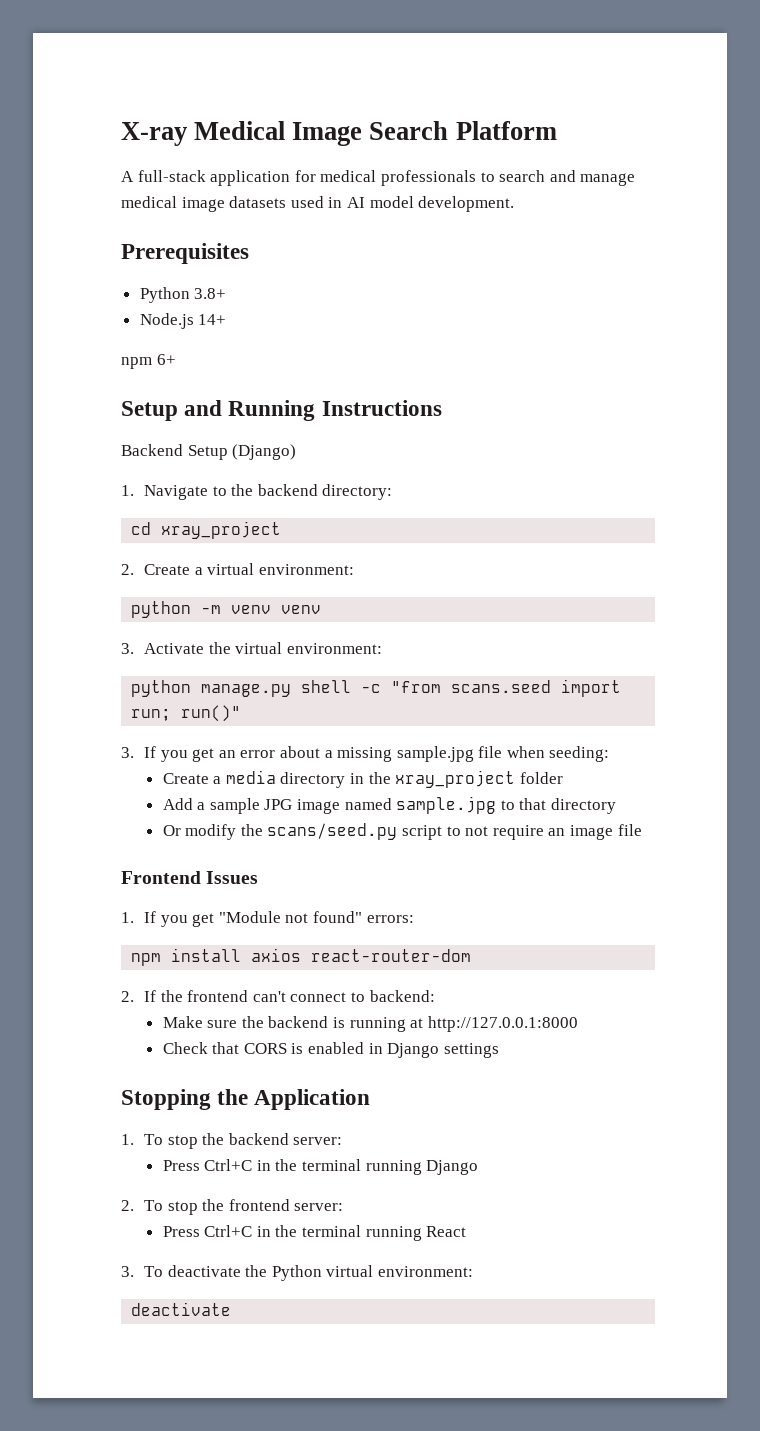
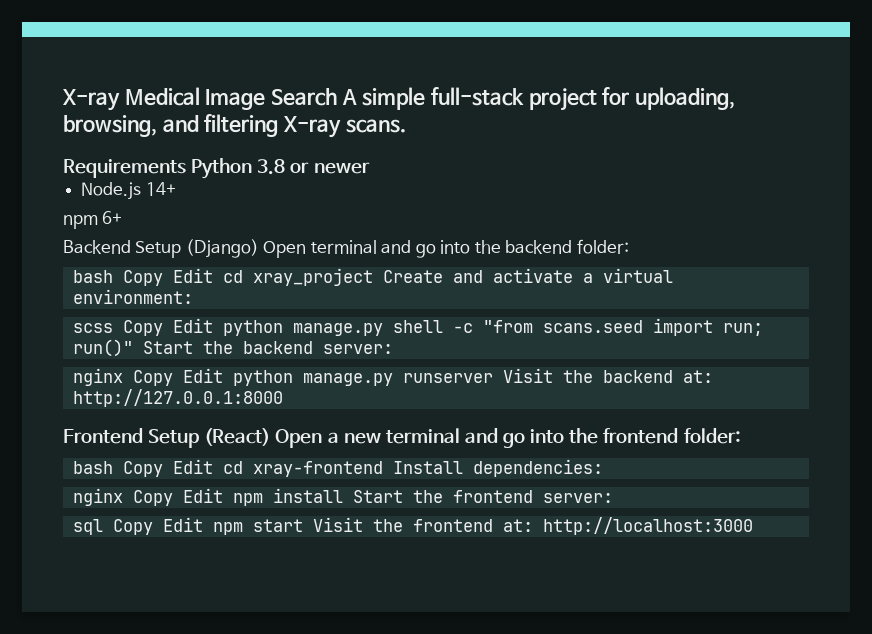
[455,121,557,140] [121,170,636,186] [121,196,515,212] [121,243,249,264] [139,287,227,303] Platform // A full-stack application for medical professionals to search and manage medical image datasets used in AI model development. // Prerequisites // Python 3.8+ -> [341,87,735,111] [63,114,406,138] [63,158,370,179] A simple full-stack project for uploading, browsing, and filtering X-ray scans. // Requirements Python 3.8 or newer
[121,400,442,421] // Setup and Running Instructions -> (123, 217) none
[121,484,393,500] // 1. Navigate to the backend directory: // -> [263,239,629,258] [72,268,213,286] Open terminal and go into the backend folder: // bash Copy Edit
[121,564,190,575] // 2. Create -> [382,268,573,283] Create and activate
[131,601,322,618] [121,642,382,654] python -m venv venv // 3. Activate the virtual environment: // -> [72,318,213,336] scss Copy Edit
[121,746,610,762] [162,770,563,788] [162,796,616,814] [162,823,642,840] [121,871,259,884] [121,911,414,927] [131,948,472,966] [121,990,435,1002] [162,1016,578,1032] [162,1042,499,1058] [121,1089,371,1110] [121,1133,343,1149] [162,1159,479,1175] [121,1199,344,1215] [162,1225,467,1241] [121,1265,473,1281] [131,1302,232,1316] // 3. If you get an error about a missing sample.jpg file when seeding: // Create a media directory in the xray_project folder // Add a sample JPG image named sample.jpg to that directory // Or modify the scans/seed.py script to not require an image file // Frontend Issues // 1. If you get "Module not found" errors: // npm install axios react-router-dom // 2. If the frontend can't connect to backend: // Make sure the backend is running at http://127.0.0.1:8000 // Check that CORS is enabled in Django settings // Stopping the Application // 1. To stop the backend server: // Press Ctrl+C in the terminal running Django // 2. To stop the frontend server: // Press Ctrl+C in the terminal running React // 3. To deactivate the Python virtual environment: // deactivate -> [142,341,393,354] [72,368,713,386] [72,389,283,407] [63,428,741,448] [72,459,603,477] [72,488,613,506] [72,517,753,535] Start the backend server: // nginx Copy Edit python manage.py runserver Visit the backend at: http://127.0.0.1:8000 // Frontend Setup (React) Open a new terminal and go into the frontend folder: // bash Copy Edit cd xray-frontend Install dependencies: // nginx Copy Edit npm install Start the frontend server: // sql Copy Edit npm start Visit the frontend at: http://localhost:3000

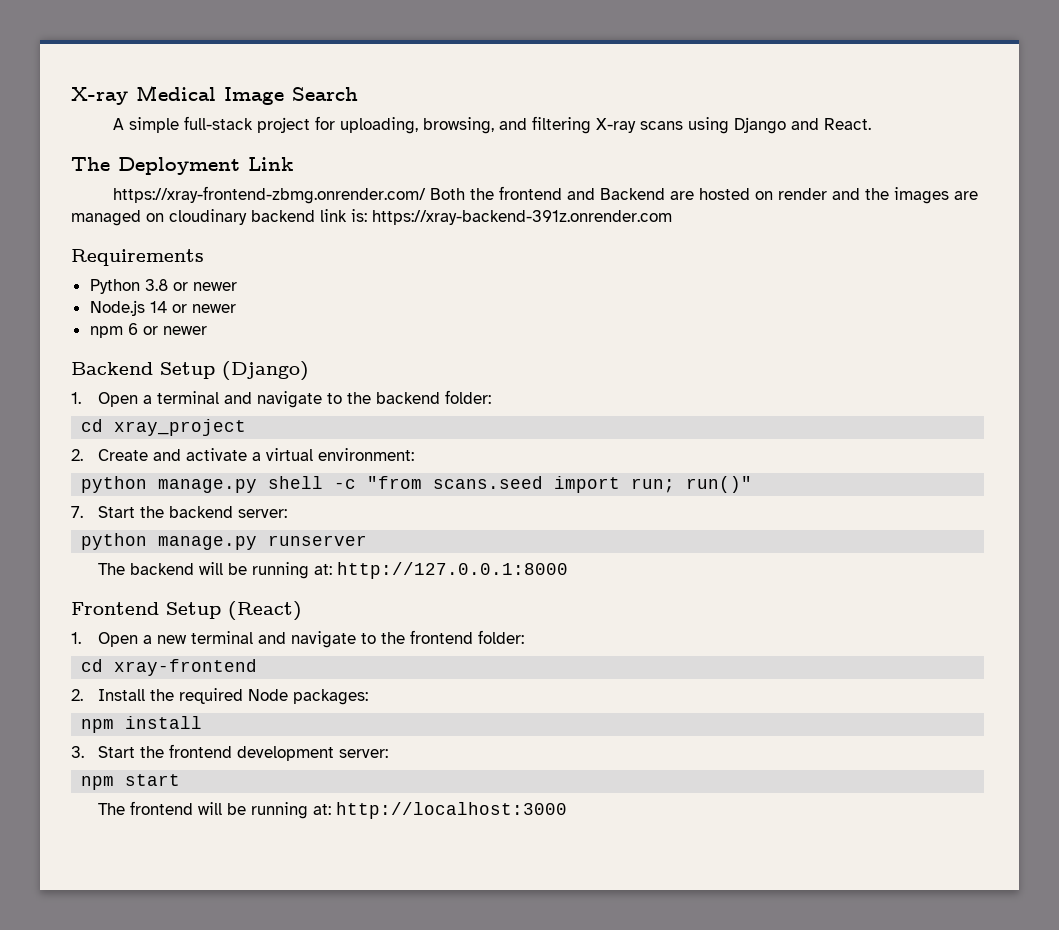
(338, 97) none -> (358, 94) //
[345,119,406,133] scans. -> [639,117,871,134] [71,157,293,175] [112,186,978,204] [71,209,672,226] scans using Django and React. // The Deployment Link // https://xray-frontend-zbmg.onrender.com/ Both the frontend and Backend are hosted on render and the images are managed on cloudinary backend link is: https://xray-backend-391z.onrender.com
(186, 168) none -> (204, 257) //
[145,182,176,196] [63,211,123,229] [63,239,471,258] 14+ // npm 6+ // Backend Setup (Django) Open terminal and go into -> [149,301,236,313] [89,323,207,338] [71,361,309,381] [71,391,342,408] 14 or newer // npm 6 or newer // Backend Setup (Django) // 1. Open a terminal and navigate to
[72,268,213,286] bash Copy Edit -> (491, 397) none
(373, 277) none -> [71,449,83,461] // 2.
[72,318,213,336] scss Copy Edit -> (414, 454) none
(133, 348) none -> [71,506,83,518] // 7.
[72,368,223,386] nginx Copy Edit -> (287, 513) none
[502,368,673,383] Visit the backend -> [97,562,309,579] // The backend will be running
(271, 437) none -> [71,632,81,644] // 1.
[503,429,565,448] go into -> [290,631,376,648] navigate to
[72,459,213,477] bash Copy Edit -> (524, 637) none
[392,459,603,477] [72,488,223,506] Install dependencies: // nginx Copy Edit -> [71,688,368,705] // 2. Install the required Node packages: //
(343, 495) none -> [71,746,84,758] // 3.
[542,493,613,503] [72,517,203,535] server: // sql Copy Edit -> [236,746,388,761] development server: //
[312,517,493,532] Visit the frontend -> [97,801,308,819] // The frontend will be running

